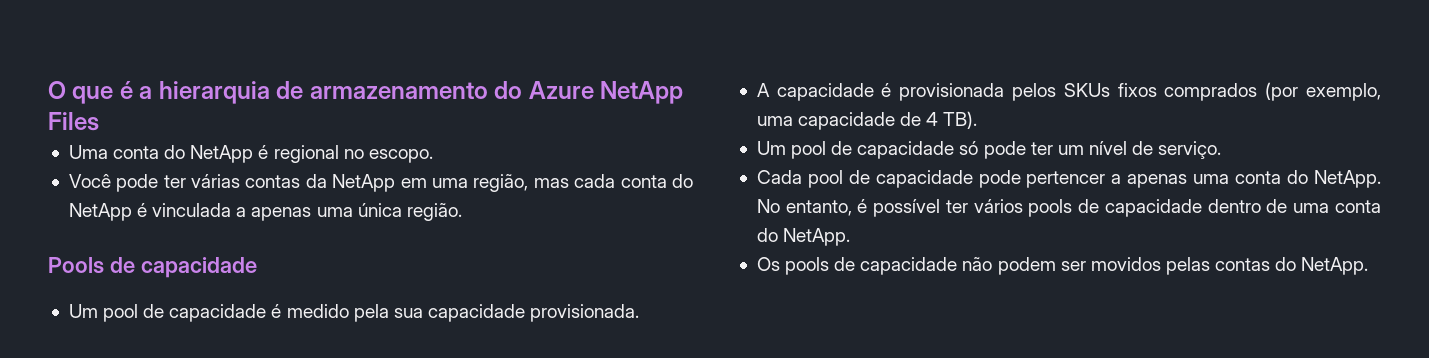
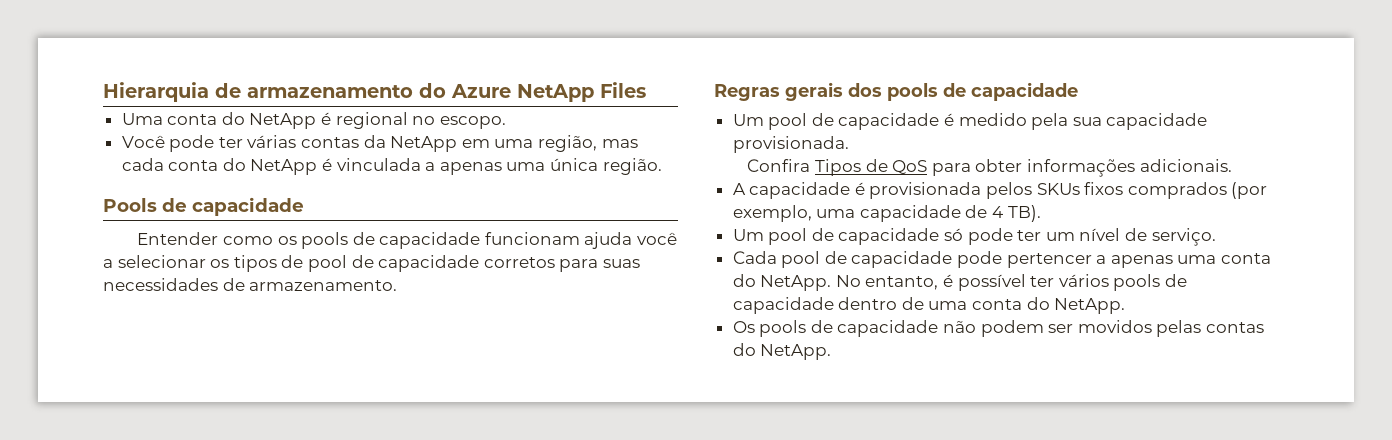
[48,81,270,104] O que é a hierarquia -> [103,82,209,102] Hierarquia
(257, 267) none -> [137,232,678,249] [103,255,640,272] [103,278,398,291] [714,82,1078,101] // Entender como os pools de capacidade funcionam ajuda você a selecionar os tipos de pool de capacidade corretos para suas necessidades de armazenamento. // Regras gerais dos pools de capacidade
(640, 313) none -> [747,159,1232,177] // Confira Tipos de QoS para obter informações adicionais.

